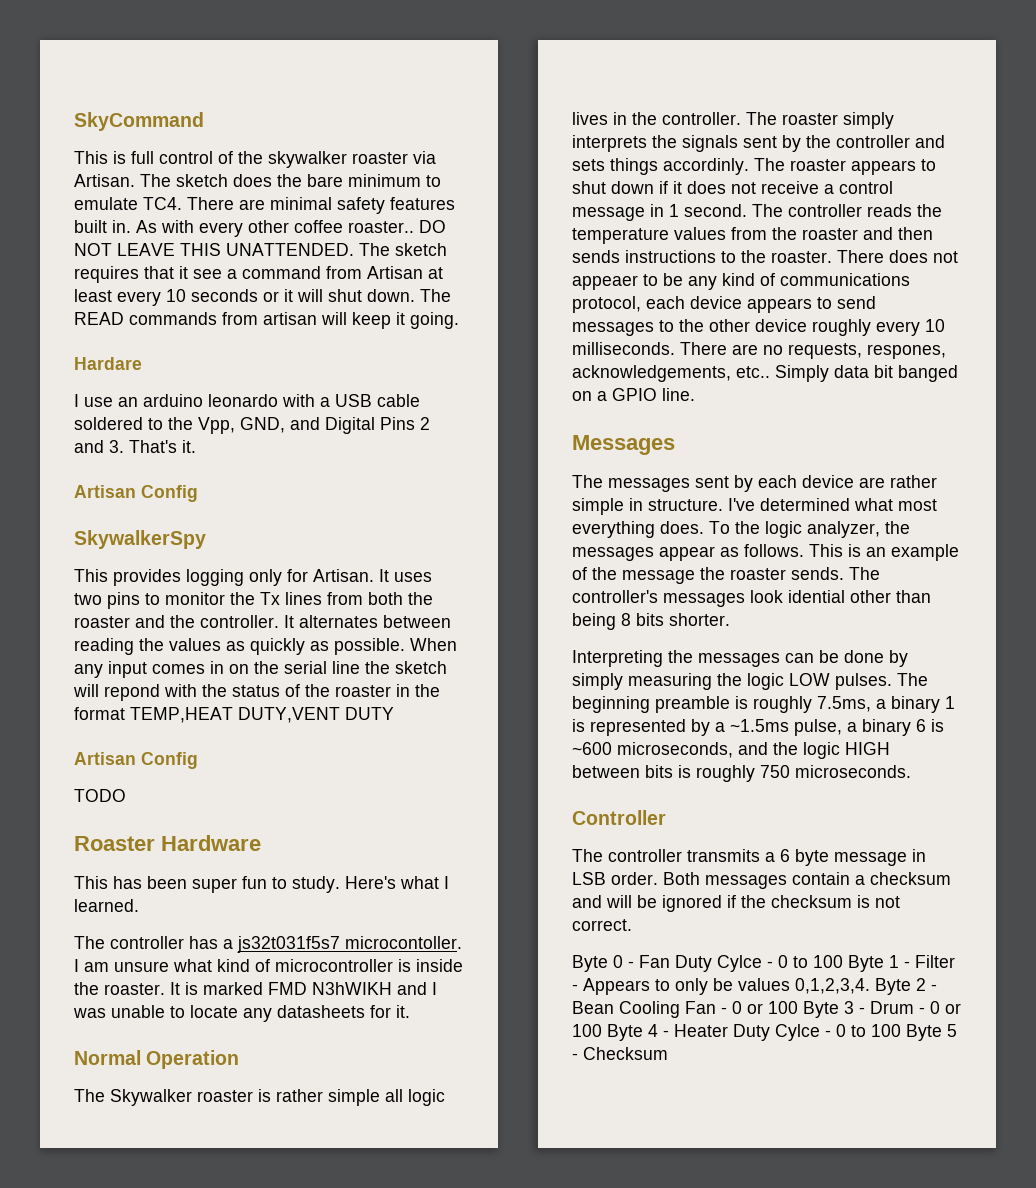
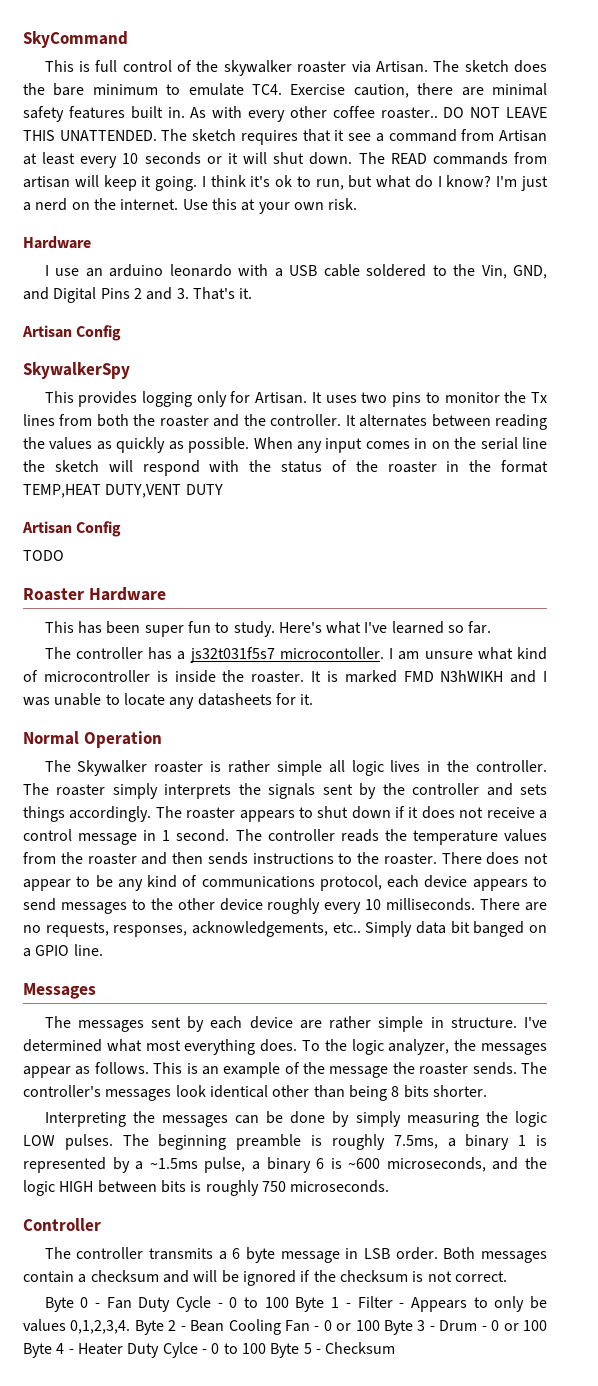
[187,197,234,210] There -> [290,83,454,98] Exercise caution, there
[74,357,142,370] // Hardare -> [201,175,548,191] [23,198,358,214] [23,236,91,249] I think it's ok to run, but what do I know? I'm just a nerd on the internet. Use this at your own risk. // Hardware
[198,417,235,434] Vpp, -> [481,265,507,279] Vin,
[104,684,160,701] repond -> [142,460,200,476] respond
[444,876,449,889] [74,899,139,912] I learned. -> [364,621,492,634] I've learned so far.
[663,158,749,175] accordinly. -> [69,806,152,822] accordingly.
[572,275,638,290] appeaer -> [23,879,71,891] appear
[867,344,946,359] respones, -> [113,925,188,937] responses,
[788,590,845,603] idential -> [209,1085,268,1098] identical
[717,955,762,972] Cylce -> [176,1296,212,1312] Cycle

